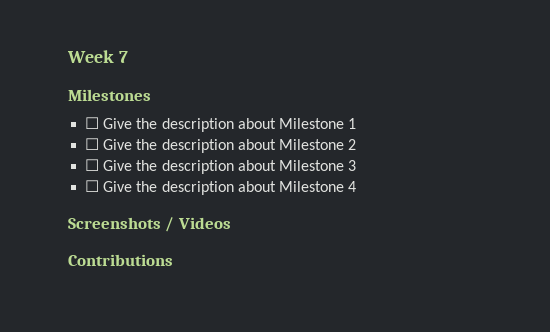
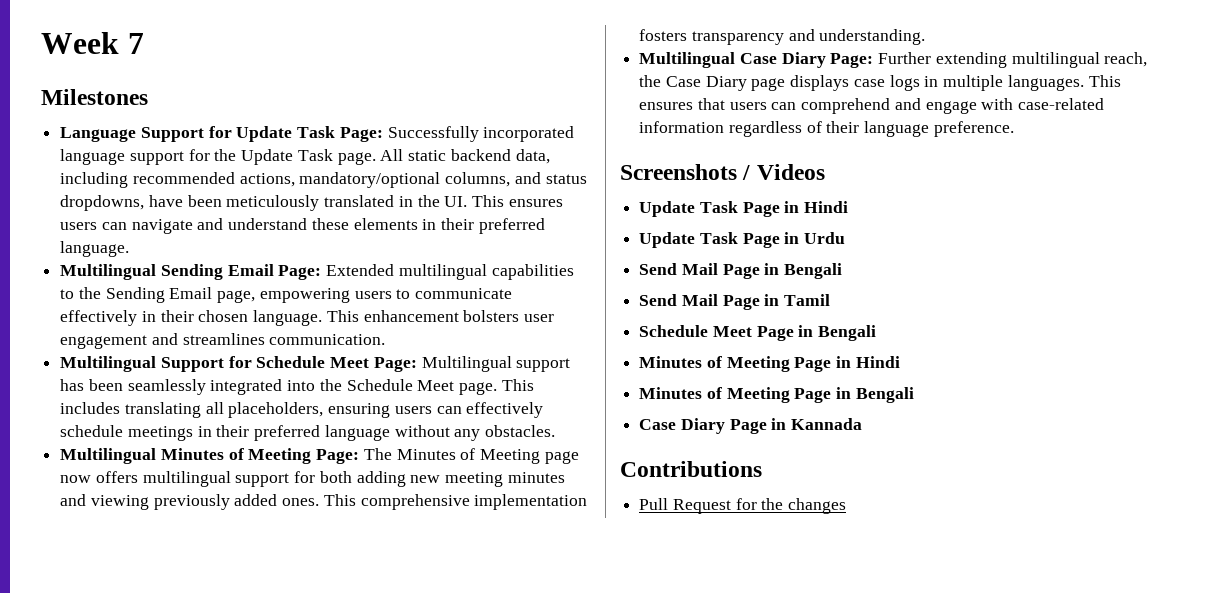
[85,117,357,132] [85,138,357,153] [85,159,357,174] [85,180,357,195] [68,217,231,232] [68,254,173,266] ☐ Give the description about Milestone 1 // ☐ Give the description about Milestone 2 // ☐ Give the description about Milestone 3 // ☐ Give the description about Milestone 4 // Screenshots / Videos // Contributions -> [60,126,575,142] [60,149,550,165] [60,172,587,188] [60,195,563,211] [60,218,545,234] [60,241,130,257] [60,264,574,280] [60,287,513,303] [60,310,555,326] [60,333,386,349] [60,356,571,372] [60,379,534,395] [60,402,544,418] [60,425,556,441] [60,448,579,464] [60,471,565,487] [60,494,588,510] [639,29,926,45] [639,52,1148,68] [639,75,1121,91] [639,98,1105,114] [639,121,1014,137] [620,164,825,180] [639,201,849,217] [639,232,846,248] [639,263,843,279] [639,294,831,310] [639,325,877,341] [639,356,900,372] [639,387,914,403] [639,418,863,434] [620,461,762,477] [639,498,847,514] Language Support for Update Task Page: Successfully incorporated language support for the Update Task page. All static backend data, including recommended actions, mandatory/optional columns, and status dropdowns, have been meticulously translated in the UI. This ensures users can navigate and understand these elements in their preferred language. // Multilingual Sending Email Page: Extended multilingual capabilities to the Sending Email page, empowering users to communicate effectively in their chosen language. This enhancement bolsters user engagement and streamlines communication. // Multilingual Support for Schedule Meet Page: Multilingual support has been seamlessly integrated into the Schedule Meet page. This includes translating all placeholders, ensuring users can effectively schedule meetings in their preferred language without any obstacles. // Multilingual Minutes of Meeting Page: The Minutes of Meeting page now offers multilingual support for both adding new meeting minutes and viewing previously added ones. This comprehensive implementation fosters transparency and understanding. // Multilingual Case Diary Page: Further extending multilingual reach, the Case Diary page displays case logs in multiple languages. This ensures that users can comprehend and engage with case-related information regardless of their language preference. // Screenshots / Videos // Update Task Page in Hindi // Update Task Page in Urdu // Send Mail Page in Bengali // Send Mail Page in Tamil // Schedule Meet Page in Bengali // Minutes of Meeting Page in Hindi // Minutes of Meeting Page in Bengali // Case Diary Page in Kannada // Contributions // Pull Request for the changes

